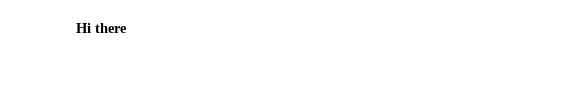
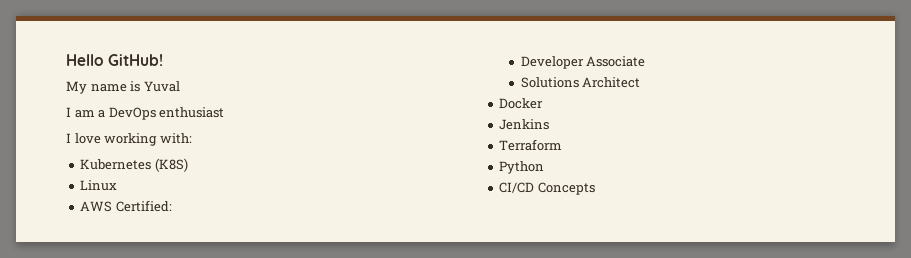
[76,23,127,33] Hi there -> [66,54,164,66] [66,81,180,94] [66,107,225,120] [66,133,192,146] [80,158,188,172] [80,180,118,191] [80,200,172,212] [520,56,646,69] [520,77,641,88] [499,98,544,109] [499,119,550,130] [499,139,563,151] [499,161,545,174] [499,182,595,195] Hello GitHub! // My name is Yuval // I am a DevOps enthusiast // I love working with: // Kubernetes (K8S) // Linux // AWS Certified: // Developer Associate // Solutions Architect // Docker // Jenkins // Terraform // Python // CI/CD Concepts

